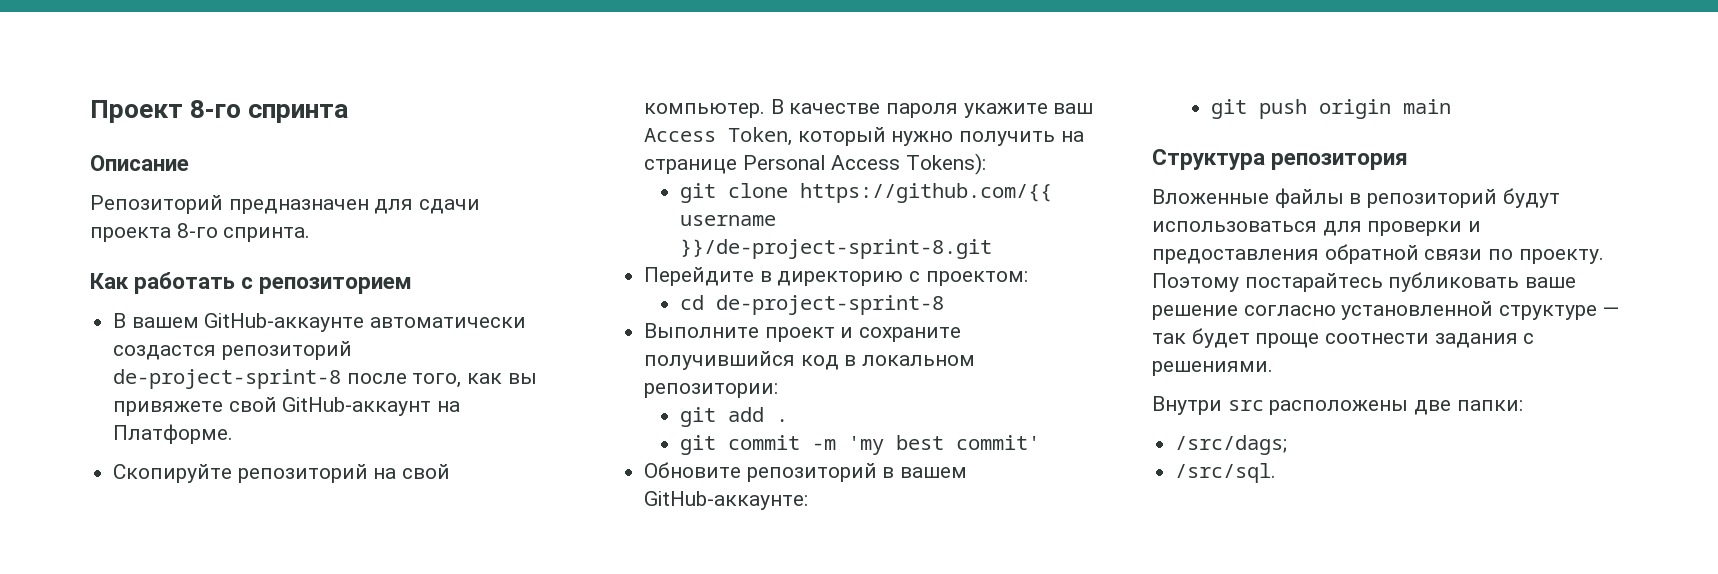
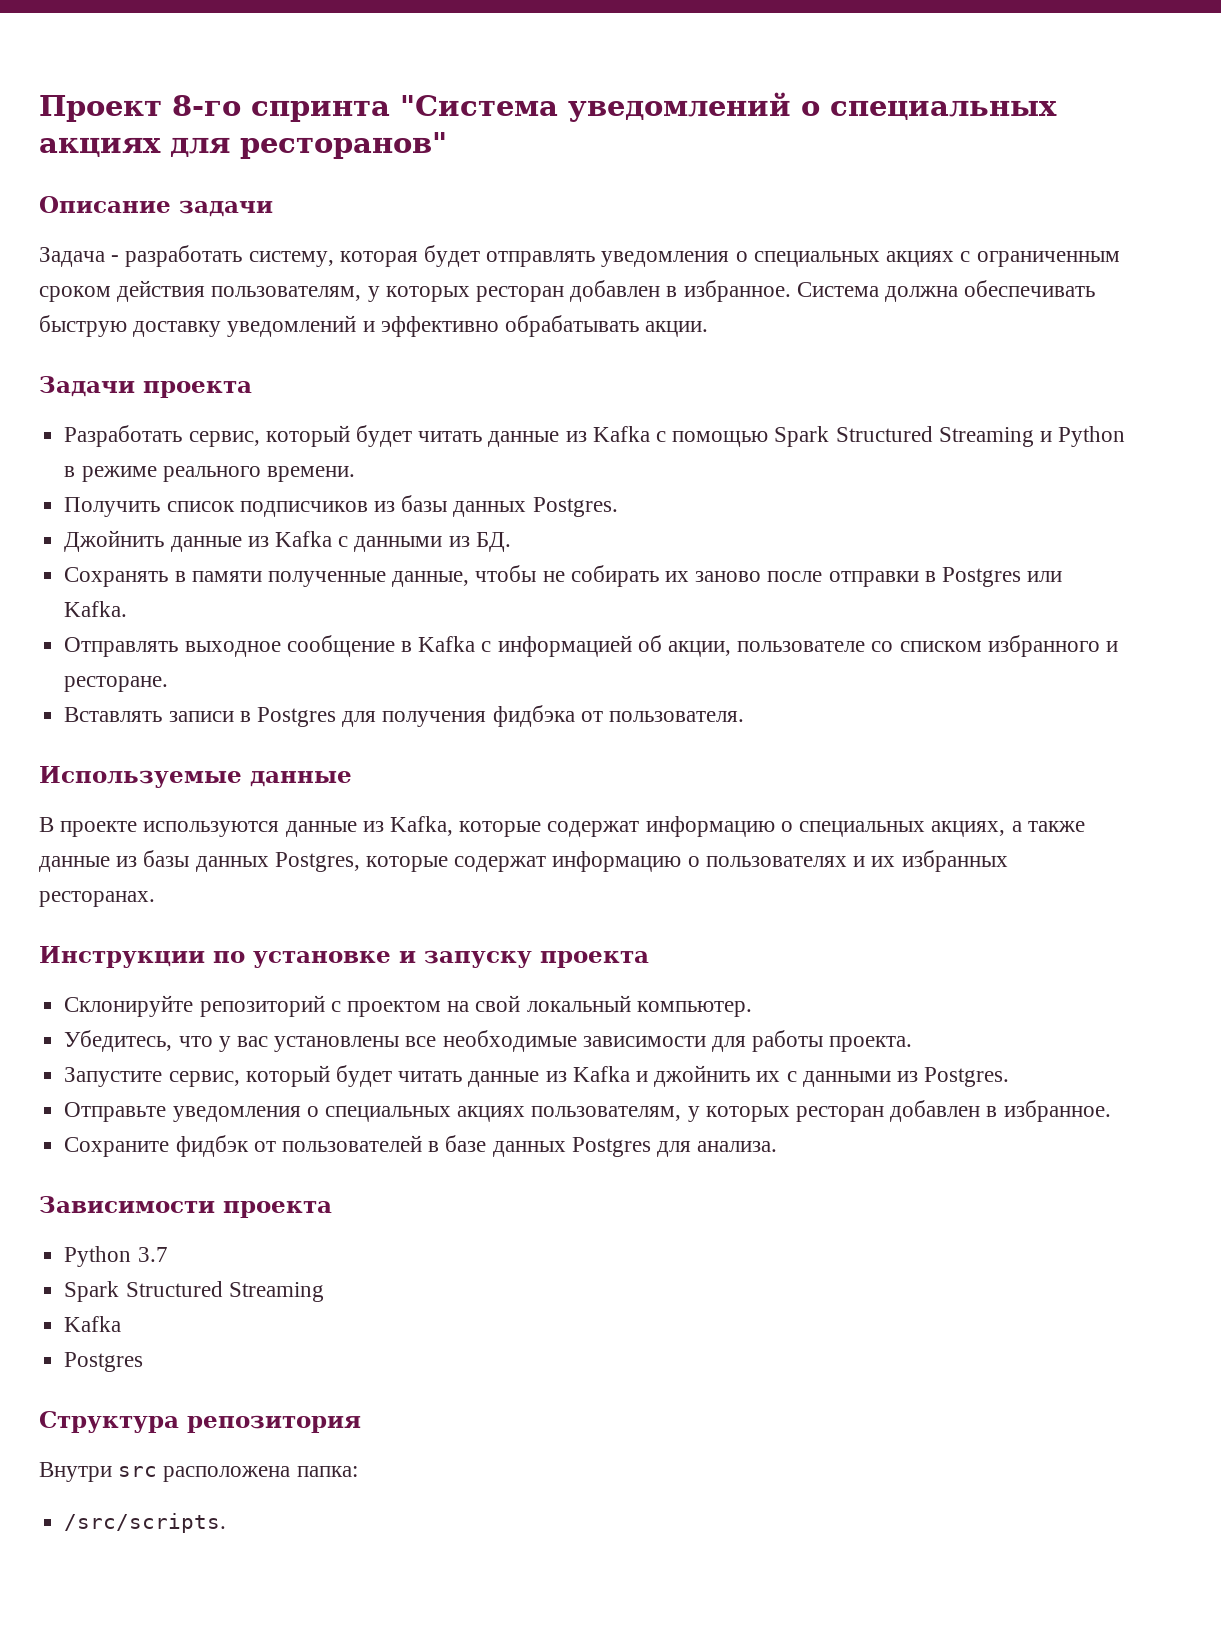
[90,155,189,171] [90,195,481,214] [90,223,311,242] [90,272,413,294] [113,313,527,332] [113,341,352,360] [113,369,537,389] [113,397,461,416] [113,424,234,444] [113,464,368,483] // Описание // Репозиторий предназначен для сдачи проекта 8-го спринта. // Как работать с репозиторием // В вашем GitHub-аккаунте автоматически создастся репозиторий de-project-sprint-8 после того, как вы привяжете свой GitHub-аккаунт на Платформе. // Скопируйте репозиторий -> [400,92,1057,122] [39,132,447,159] [39,196,273,217] [39,245,1120,267] [39,280,1096,302] [39,315,709,337] [39,376,252,398] [64,425,1126,447] [64,466,355,482] [64,495,618,517] [64,530,511,552] [64,565,1063,587] [64,601,128,617] [64,635,1119,657] [64,676,169,692] [64,705,744,727] [39,766,352,788] [39,816,1085,837] [39,850,1008,872] [39,891,155,907] [39,946,649,968] [64,995,441,1017] "Система уведомлений о специальных акциях для ресторанов" // Описание задачи // Задача - разработать систему, которая будет отправлять уведомления о специальных акциях с ограниченным сроком действия пользователям, у которых ресторан добавлен в избранное. Система должна обеспечивать быструю доставку уведомлений и эффективно обрабатывать акции. // Задачи проекта // Разработать сервис, который будет читать данные из Kafka с помощью Spark Structured Streaming и Python в режиме реального времени. // Получить список подписчиков из базы данных Postgres. // Джойнить данные из Kafka с данными из БД. // Сохранять в памяти полученные данные, чтобы не собирать их заново после отправки в Postgres или Kafka. // Отправлять выходное сообщение в Kafka с информацией об акции, пользователе со списком избранного и ресторане. // Вставлять записи в Postgres для получения фидбэка от пользователя. // Используемые данные // В проекте используются данные из Kafka, которые содержат информацию о специальных акциях, а также данные из базы данных Postgres, которые содержат информацию о пользователях и их избранных ресторанах. // Инструкции по установке и запуску проекта // Склонируйте репозиторий с проектом
(451, 471) none -> [526,995,631,1012] локальный
[770,99,1094,118] [644,127,1084,146] [644,153,987,175] [679,183,1052,203] [679,215,776,226] [679,239,992,259] [644,267,1028,286] [679,295,944,315] [644,323,962,342] [644,351,976,370] [644,383,779,398] [679,407,788,427] [679,435,1040,455] [644,462,968,482] [644,491,809,510] [1210,99,1451,119] [1152,149,1409,170] [1152,188,1560,208] [1152,221,1482,236] [1152,244,1604,264] [1152,272,1577,292] [1152,301,1619,320] [1152,328,1535,348] [1152,361,1273,376] [1152,396,1523,415] [1175,435,1288,455] [1175,463,1277,483] В качестве пароля укажите ваш Access Token, который нужно получить на странице Personal Access Tokens): // git clone https://github.com/{{ username }}/de-project-sprint-8.git // Перейдите в директорию с проектом: // cd de-project-sprint-8 // Выполните проект и сохраните получившийся код в локальном репозитории: // git add . // git commit -m 'my best commit' // Обновите репозиторий в вашем GitHub-аккаунте: // git push origin main // Структура репозитория // Вложенные файлы в репозиторий будут использоваться для проверки и предоставления обратной связи по проекту. Поэтому постарайтесь публиковать ваше решение согласно установленной структуре — так будет проще соотнести задания с решениями. // Внутри src расположены две папки: // /src/dags; // /src/sql. -> [64,1030,913,1052] [64,1065,1010,1087] [64,1100,1111,1122] [64,1135,778,1157] [39,1196,332,1218] [64,1246,168,1267] [64,1281,324,1302] [64,1316,122,1332] [64,1352,144,1372] [39,1411,361,1433] [39,1462,358,1482] [64,1513,227,1533] // Убедитесь, что у вас установлены все необходимые зависимости для работы проекта. // Запустите сервис, который будет читать данные из Kafka и джойнить их с данными из Postgres. // Отправьте уведомления о специальных акциях пользователям, у которых ресторан добавлен в избранное. // Сохраните фидбэк от пользователей в базе данных Postgres для анализа. // Зависимости проекта // Python 3.7 // Spark Structured Streaming // Kafka // Postgres // Структура репозитория // Внутри src расположена папка: // /src/scripts.

